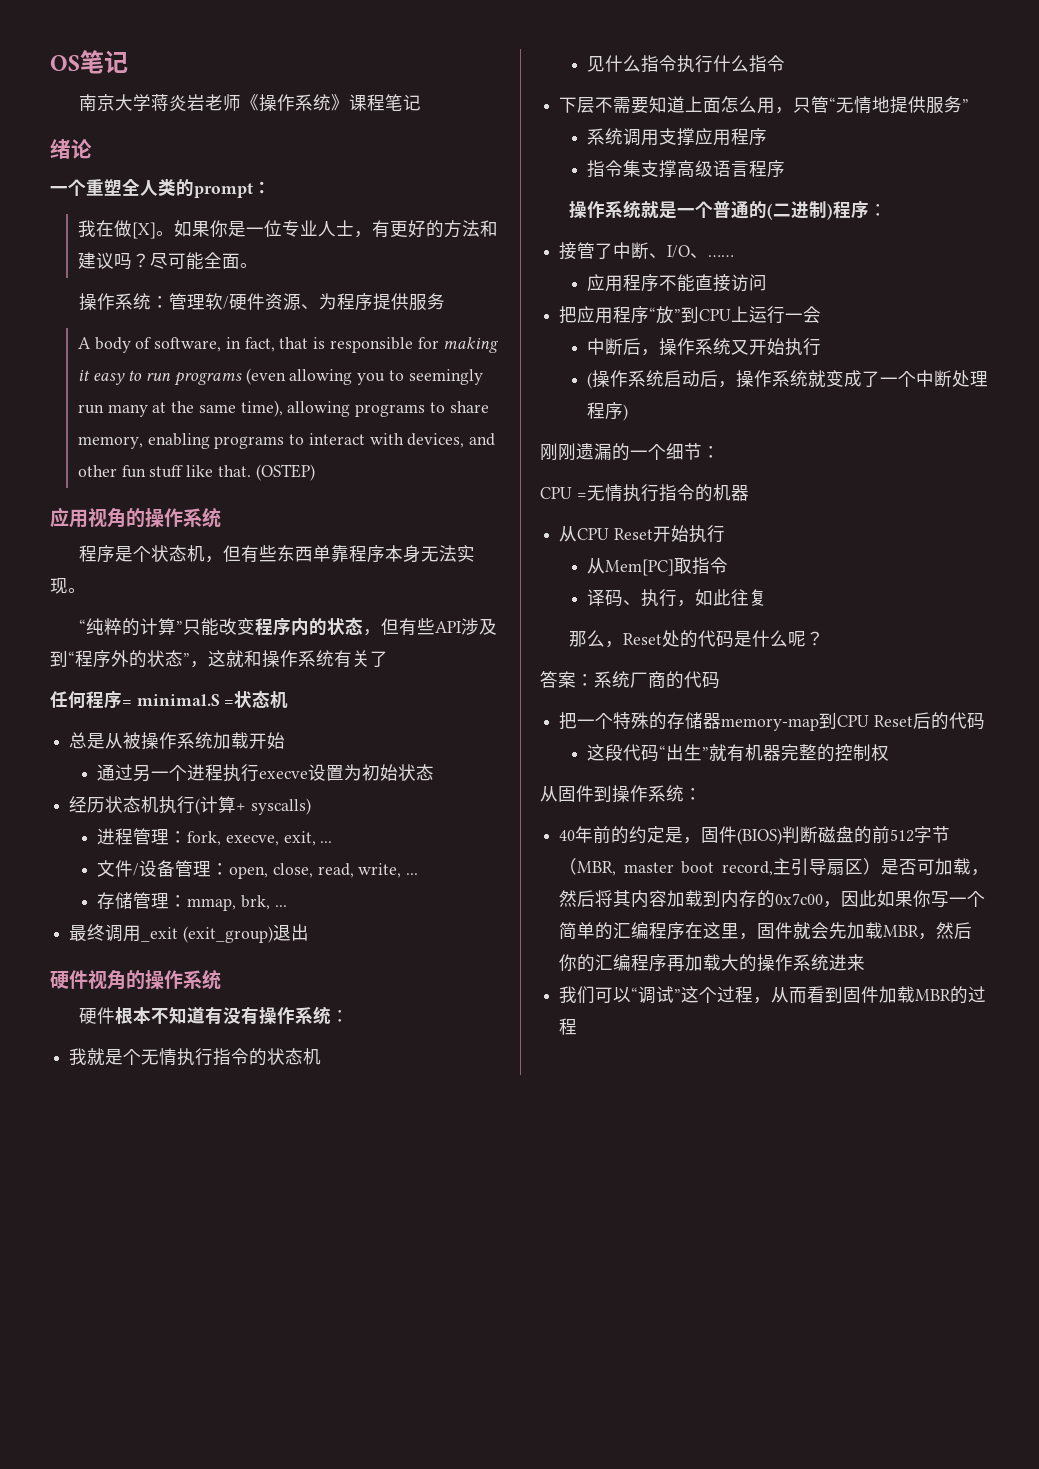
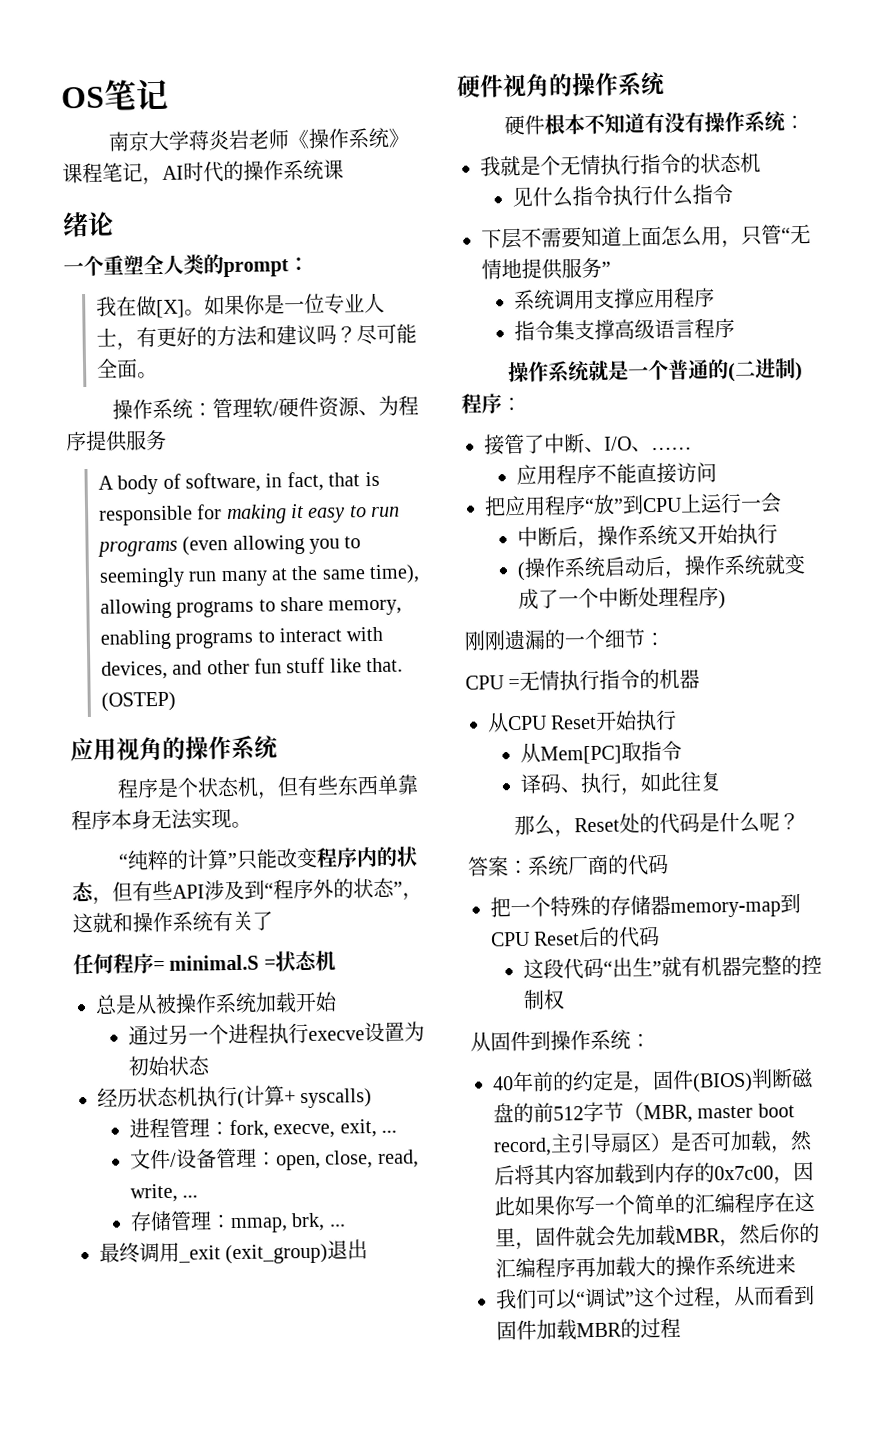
(422, 102) none -> [142,159,344,186] ，AI时代的操作系统课

